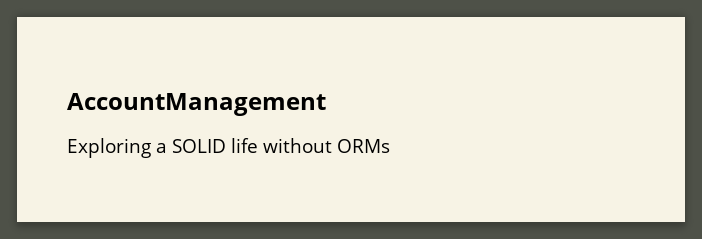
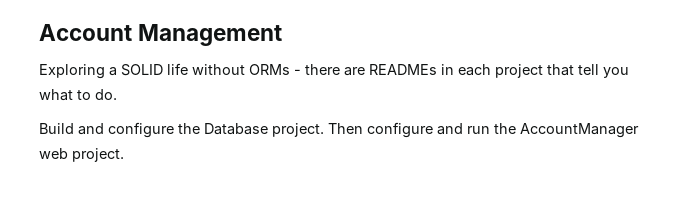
[67,93,326,116] AccountManagement -> [39,24,283,46] Account Management
(390, 146) none -> [294,64,629,78] [39,89,117,101] [39,122,639,138] [39,148,124,162] - there are READMEs in each project that tell you what to do. // Build and configure the Database project. Then configure and run the AccountManager web project.

